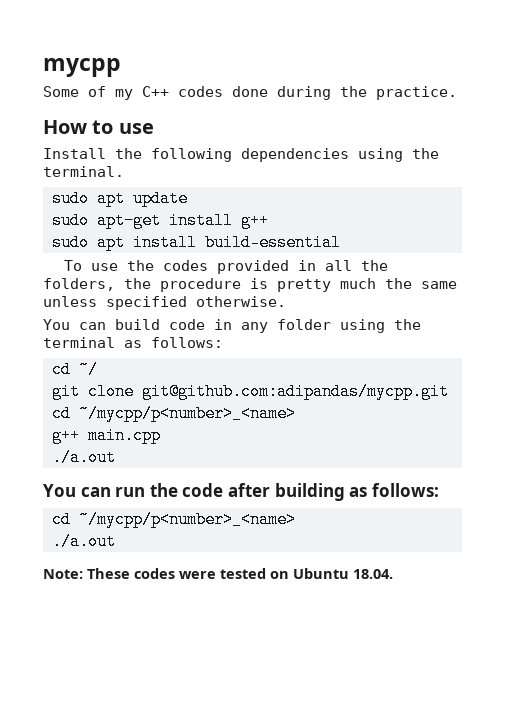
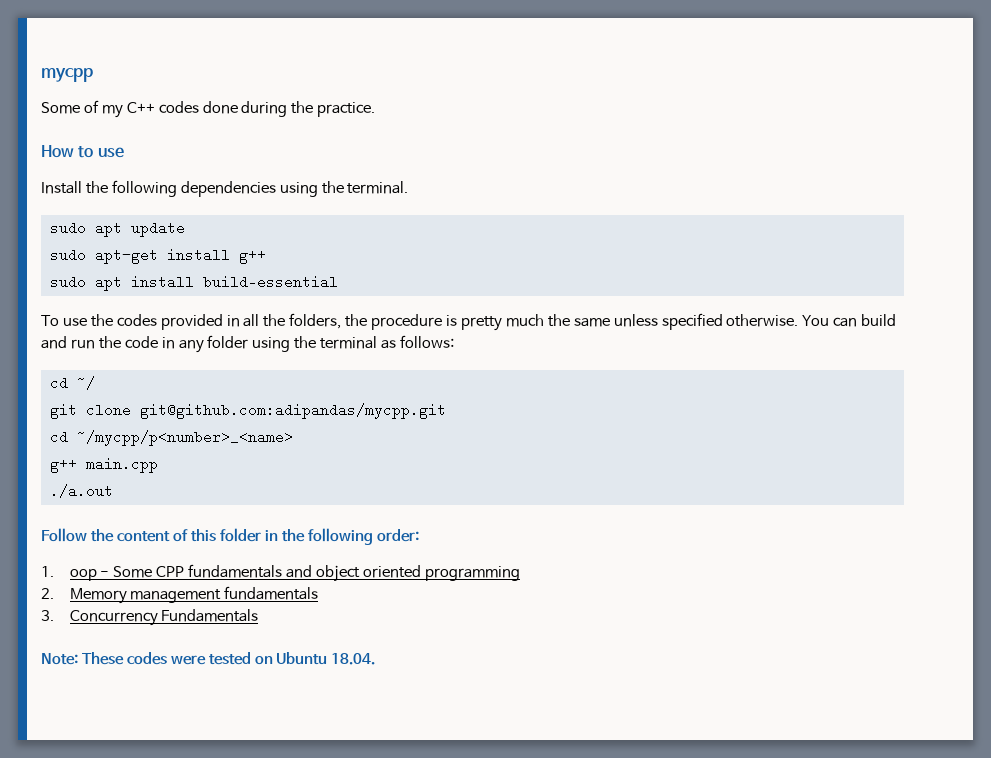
(286, 301) // -> (799, 320) none
(160, 324) none -> [41,336,121,349] and run the
[43,483,439,501] [51,511,296,528] [51,533,116,550] You can run the code after building as follows: // cd ~/mycpp/p<number>_<name> // ./a.out -> [41,528,420,545] [41,564,520,582] [41,586,319,604] [41,609,259,626] Follow the content of this folder in the following order: // 1. oop - Some CPP fundamentals and object oriented programming // 2. Memory management fundamentals // 3. Concurrency Fundamentals

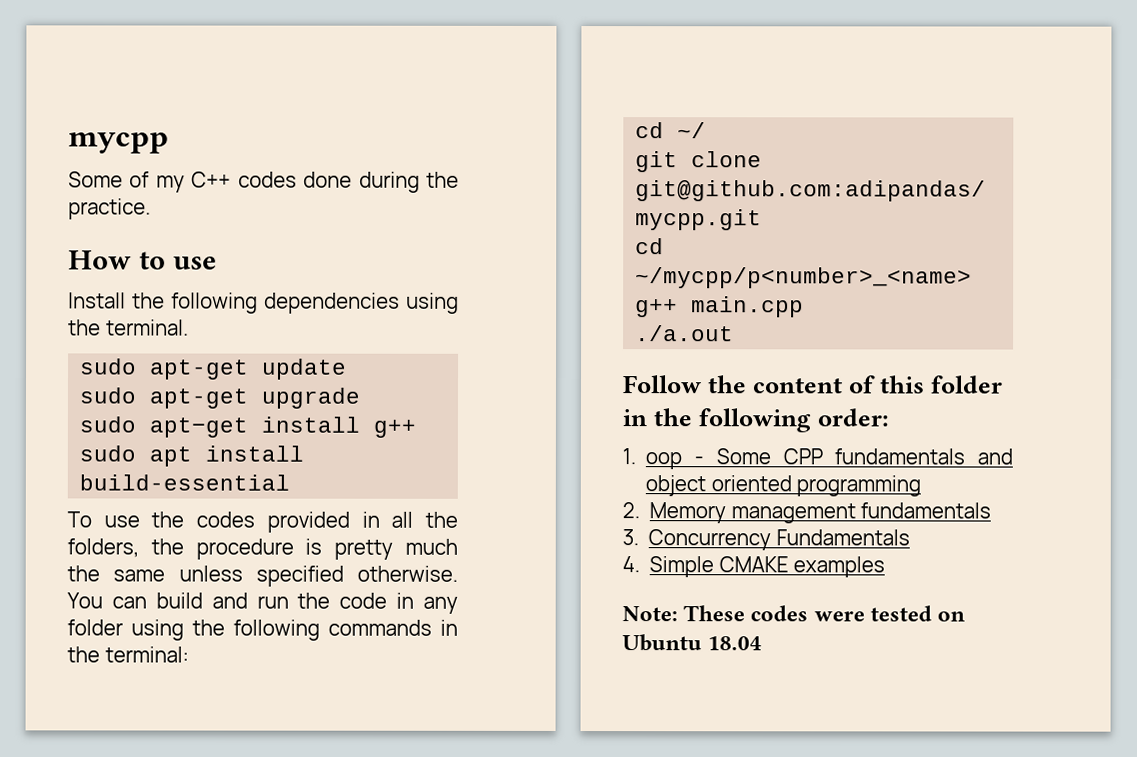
[94,221,122,237] apt -> [149,359,250,380] apt-get
(185, 229) none -> [79,387,361,409] // sudo apt-get upgrade
[320,335,455,349] terminal as follows: -> [233,619,458,641] [67,646,189,663] following commands in the terminal:
(259, 615) none -> [622,556,886,578] // 4. Simple CMAKE examples
[331,653,376,665] 18.04. -> [707,636,763,651] 18.04

